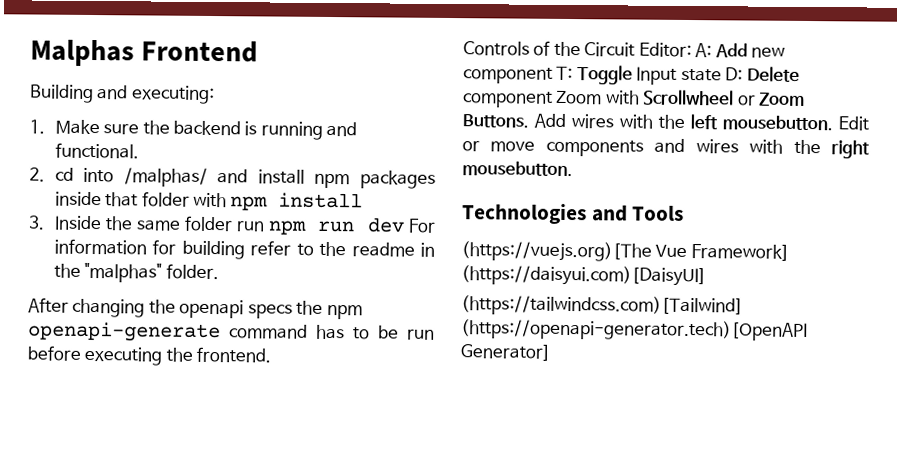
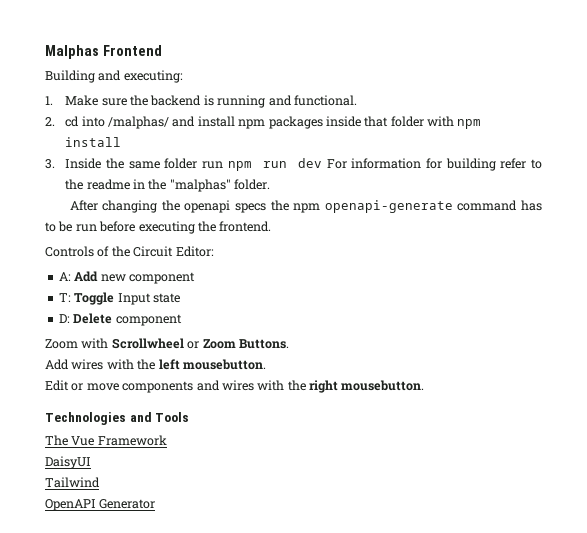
(692, 50) none -> (214, 251) //
(553, 75) none -> (195, 278) //
(722, 75) none -> (180, 298) //
(553, 99) none -> (182, 320) //
(529, 121) none -> (289, 344) //
(833, 123) none -> (266, 364) //
[461,241,790,262] [461,265,707,287] [461,295,744,317] [461,319,808,342] [460,344,552,361] (https://vuejs.org)[The Vue Framework] (https://daisyui.com)[DaisyUI] // (https://tailwindcss.com)[Tailwind] (https://openapi-generator.tech)[OpenAPI Generator] -> [45,435,167,446] [45,456,91,469] [45,477,100,488] [45,499,156,511] The Vue Framework // DaisyUI // Tailwind // OpenAPI Generator

